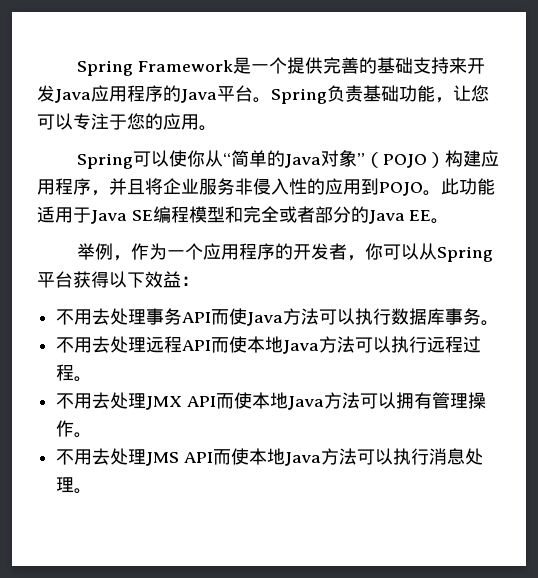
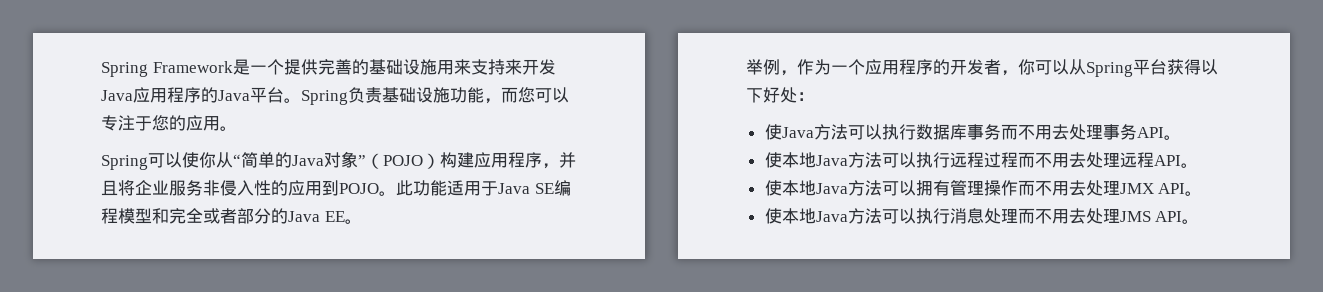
(413, 65) none -> [402,59,471,75] 设施用来
[399,85,471,103] 功能，让 -> [416,87,518,104] 设施功能，而
[145,271,181,288] 效益 -> [763,87,797,103] 好处
[56,308,230,325] 不用去处理事务API而 -> (814, 96) none
[481,320,500,326] [56,336,230,353] 。 // 不用去处理远程API而 -> [1000,124,1181,140] 而不用去处理事务API。 //
[74,376,93,382] [56,392,234,410] 。 // 不用去处理JMX API而 -> [1017,152,1198,168] 而不用去处理远程API。 //
[74,432,93,438] [56,448,231,466] 。 // 不用去处理JMS API而 -> [1017,180,1203,196] 而不用去处理JMX API。 //
(75, 485) none -> [1017,208,1183,224] 而不用去处理JMS API

